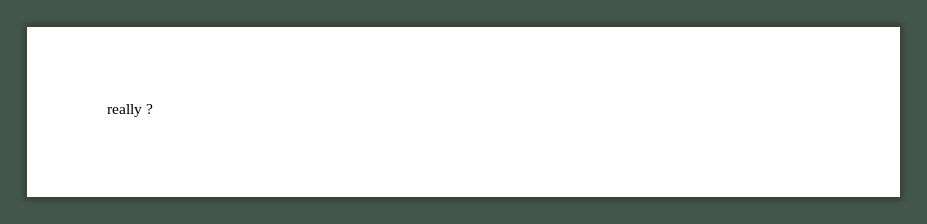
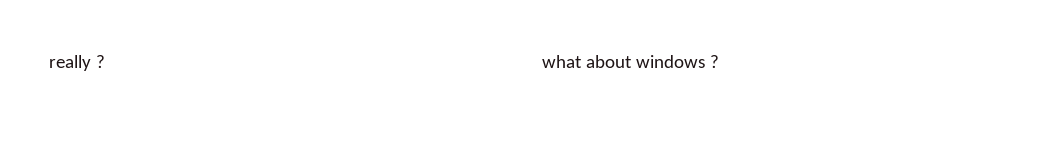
(154, 109) none -> [542,55,719,68] // what about windows ?

